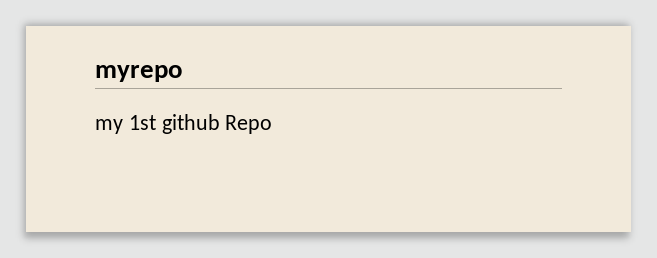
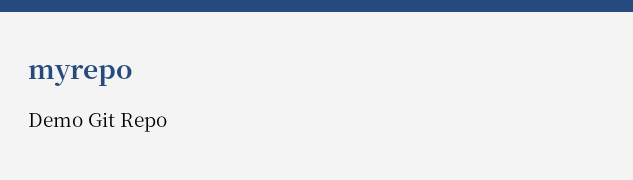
[95,114,220,134] my 1st github -> [28,112,116,127] Demo Git

